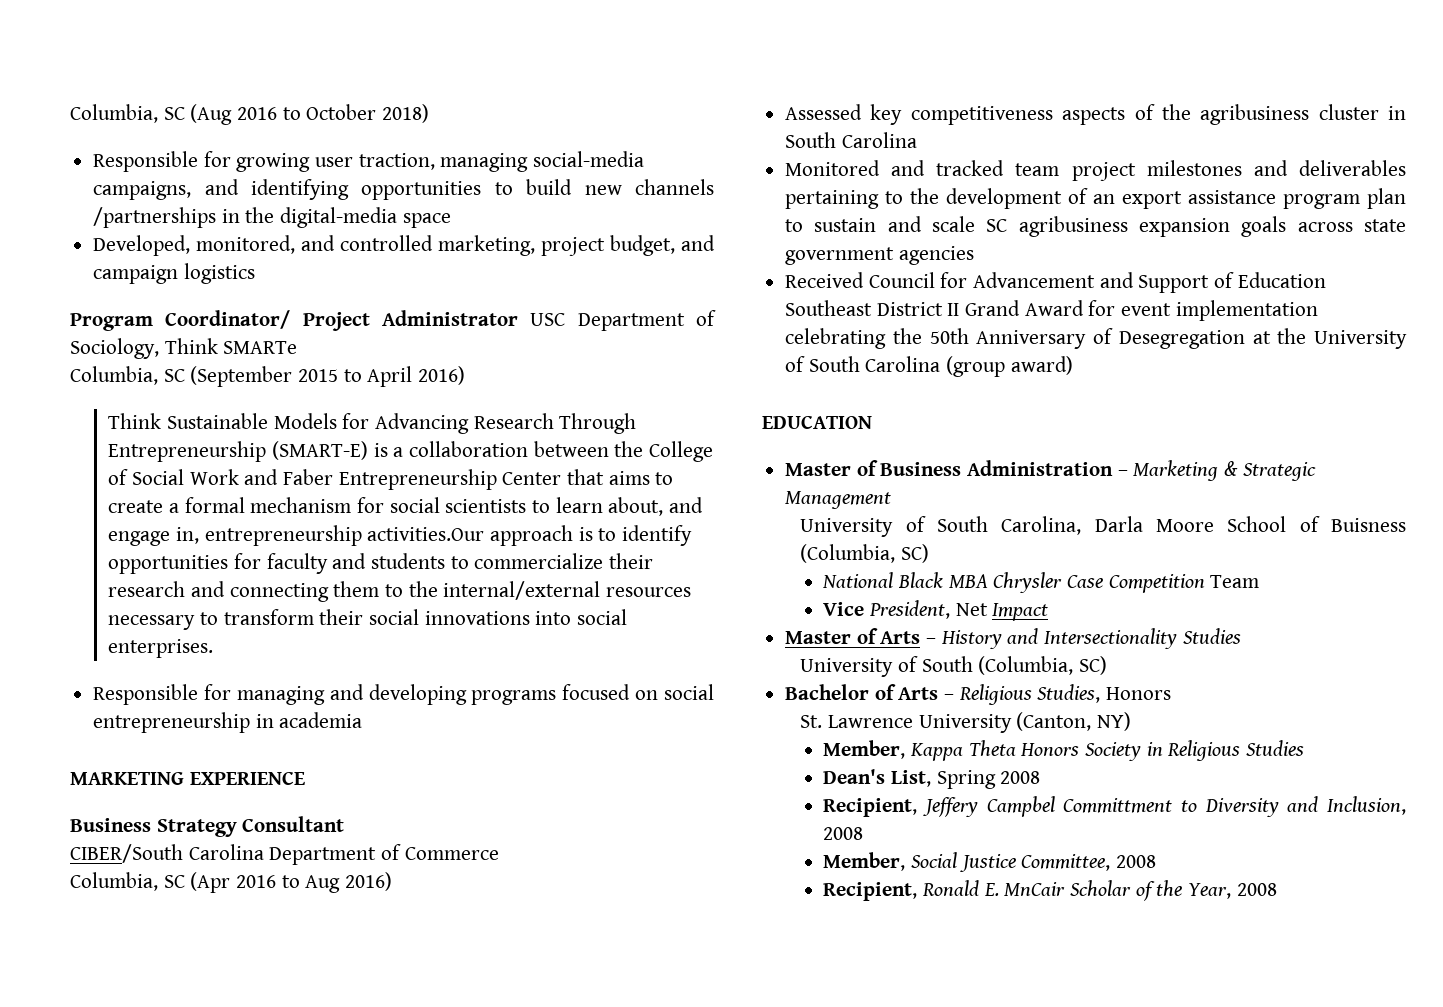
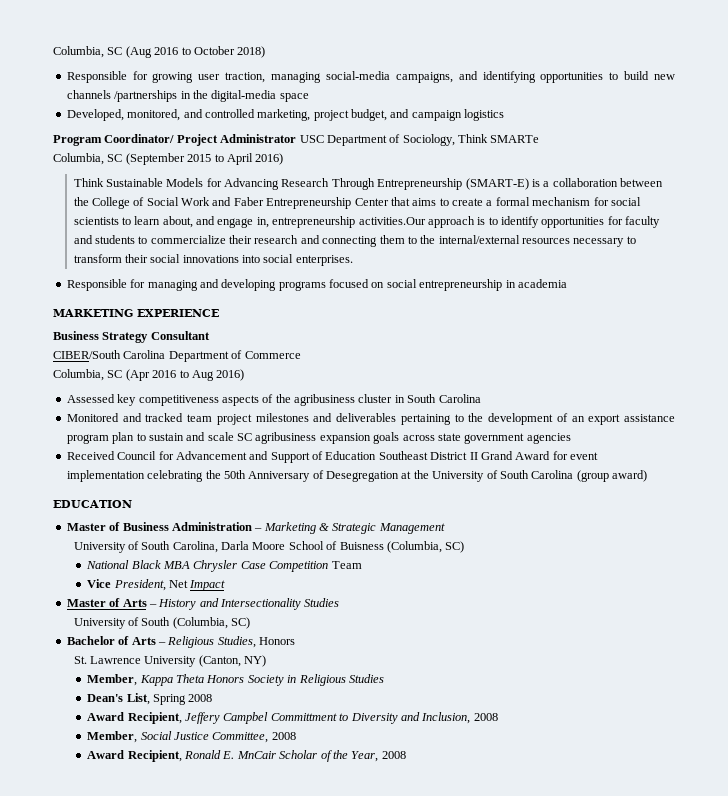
(1041, 777) none -> [87,712,125,721] Award
(1157, 861) none -> [87,750,125,759] Award

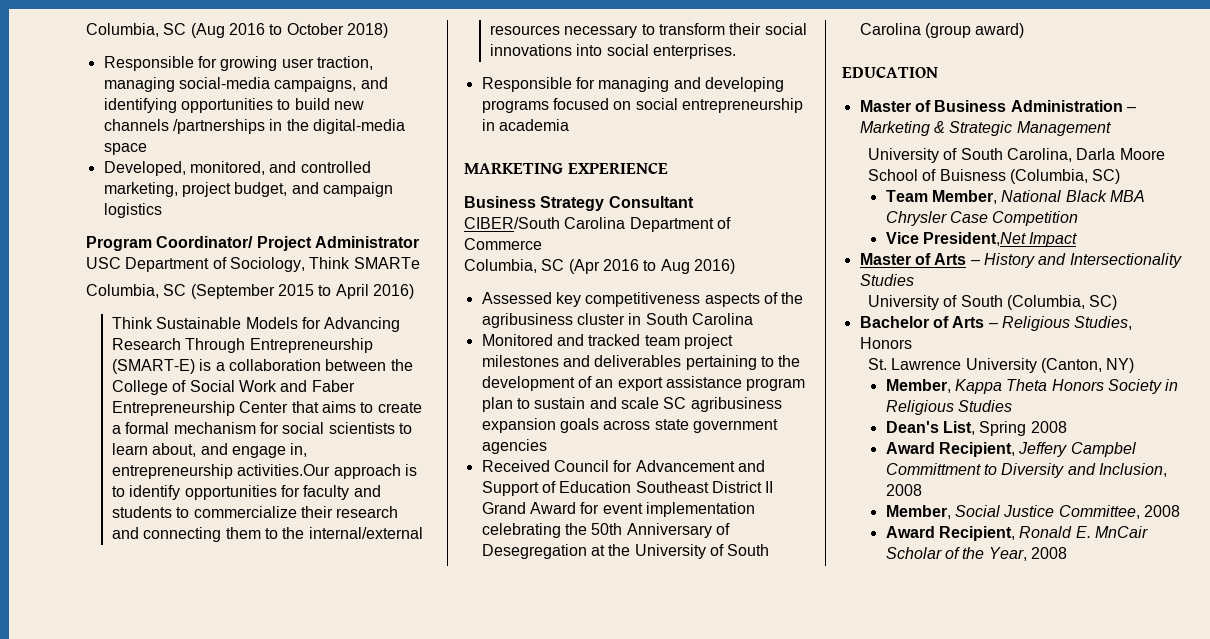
(465, 547) none -> [885,190,998,204] Team Member,
[331,561,362,569] Team -> (1079, 218) none
[113,579,189,591] President, Net -> [923,232,1027,246] President,Net

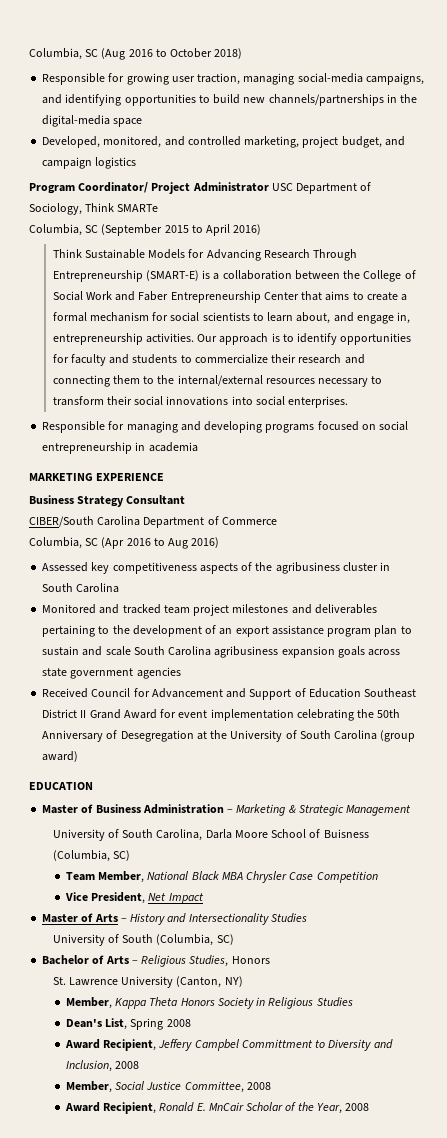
[103,119,265,134] channels /partnerships -> [268,94,384,106] channels/partnerships
[237,464,331,476] activities.Our -> [145,333,218,343] activities. Our
[663,397,687,409] SC -> [133,646,212,656] South Carolina
[923,232,1027,246] President,Net -> [91,892,167,904] President, Net

